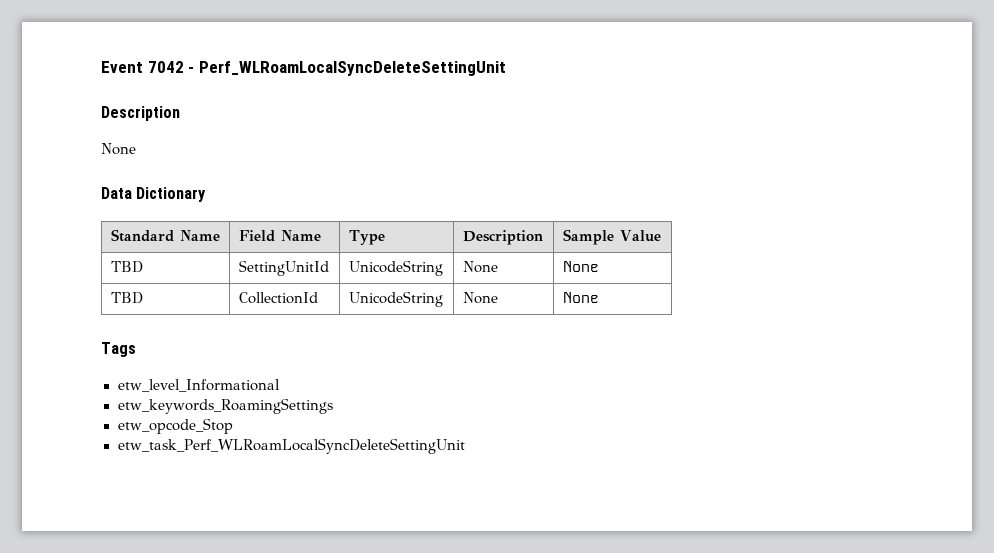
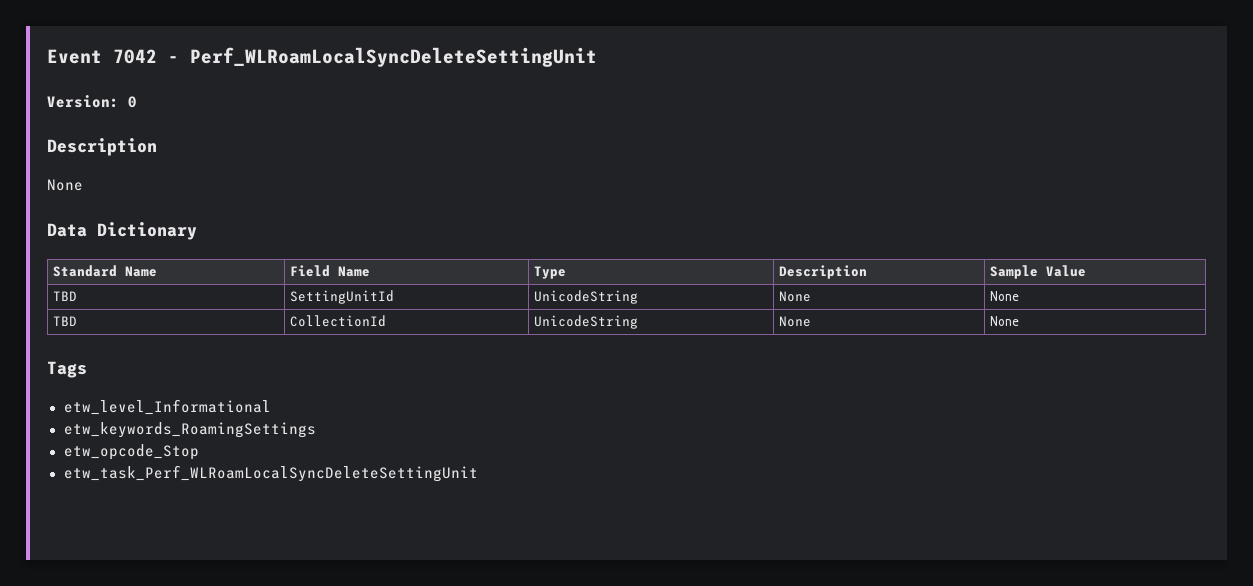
(506, 68) none -> [47,95,137,108] // Version: 0

